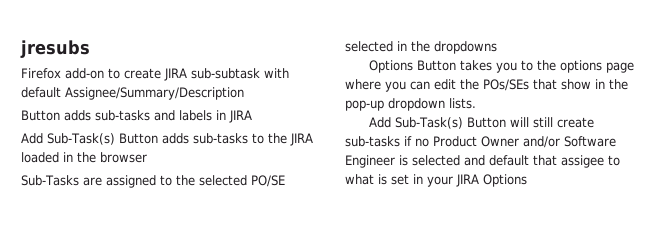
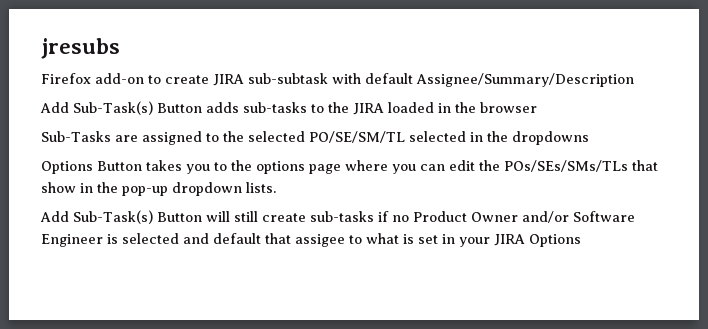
[21,110,252,123] // Button adds sub-tasks and labels in JIRA -> (634, 80) none
[250,175,285,187] PO/SE -> [308,131,405,143] PO/SE/SM/TL
[483,79,529,91] POs/SEs -> [504,160,628,172] POs/SEs/SMs/TLs

